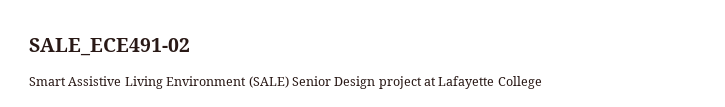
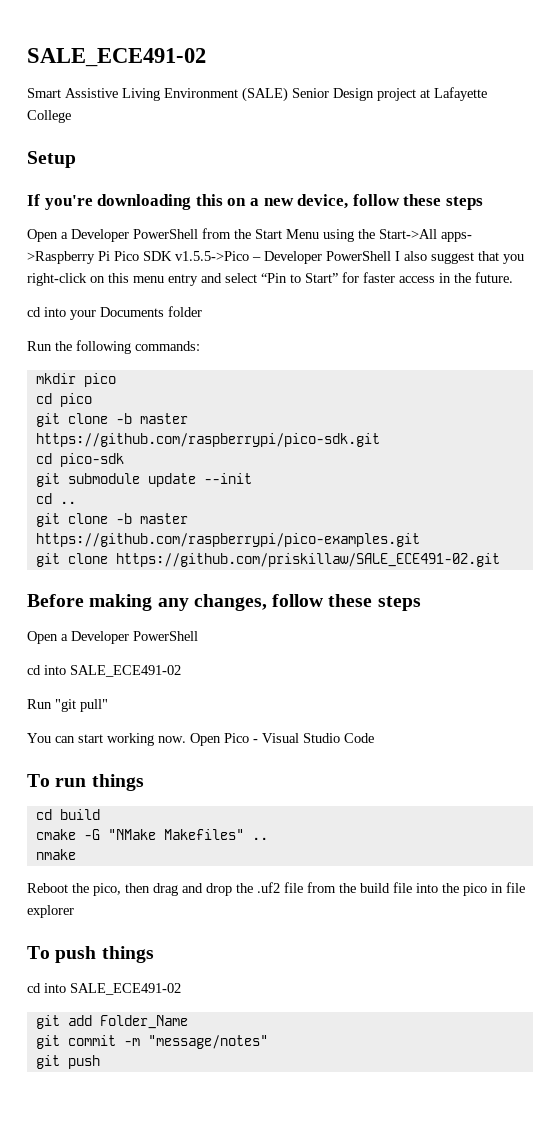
(542, 82) none -> [27,151,76,168] [27,194,483,210] [27,228,472,242] [27,251,524,264] [27,272,513,286] [27,306,202,320] [27,340,200,354] [35,373,116,387] [35,393,92,407] [35,413,188,427] [35,433,380,447] [35,453,124,467] [35,473,252,487] [35,493,76,504] [35,513,188,527] [35,533,420,547] [35,553,500,567] [27,594,421,611] [27,631,198,644] [27,665,181,677] [27,699,108,712] [27,733,374,746] [27,774,144,791] [35,809,100,820] [35,829,268,840] [35,849,76,860] [27,882,525,896] [27,905,74,918] [27,946,154,963] [27,983,181,995] [35,1015,188,1029] [35,1035,268,1049] [35,1055,100,1069] // Setup // If you're downloading this on a new device, follow these steps // Open a Developer PowerShell from the Start Menu using the Start->All apps- >Raspberry Pi Pico SDK v1.5.5->Pico – Developer PowerShell I also suggest that you right-click on this menu entry and select “Pin to Start” for faster access in the future. // cd into your Documents folder // Run the following commands: // mkdir pico // cd pico // git clone -b master https://github.com/raspberrypi/pico-sdk.git // cd pico-sdk // git submodule update --init // cd .. // git clone -b master https://github.com/raspberrypi/pico-examples.git // git clone https://github.com/priskillaw/SALE_ECE491-02.git // Before making any changes, follow these steps // Open a Developer PowerShell // cd into SALE_ECE491-02 // Run "git pull" // You can start working now. Open Pico - Visual Studio Code // To run things // cd build // cmake -G "NMake Makefiles" .. // nmake // Reboot the pico, then drag and drop the .uf2 file from the build file into the pico in file explorer // To push things // cd into SALE_ECE491-02 // git add Folder_Name // git commit -m "message/notes" // git push

